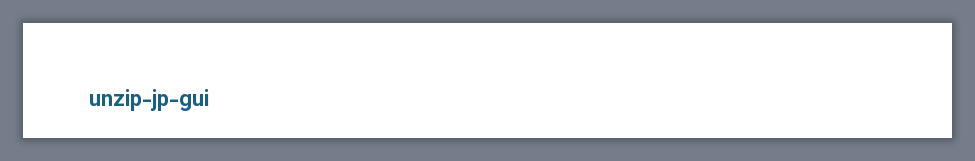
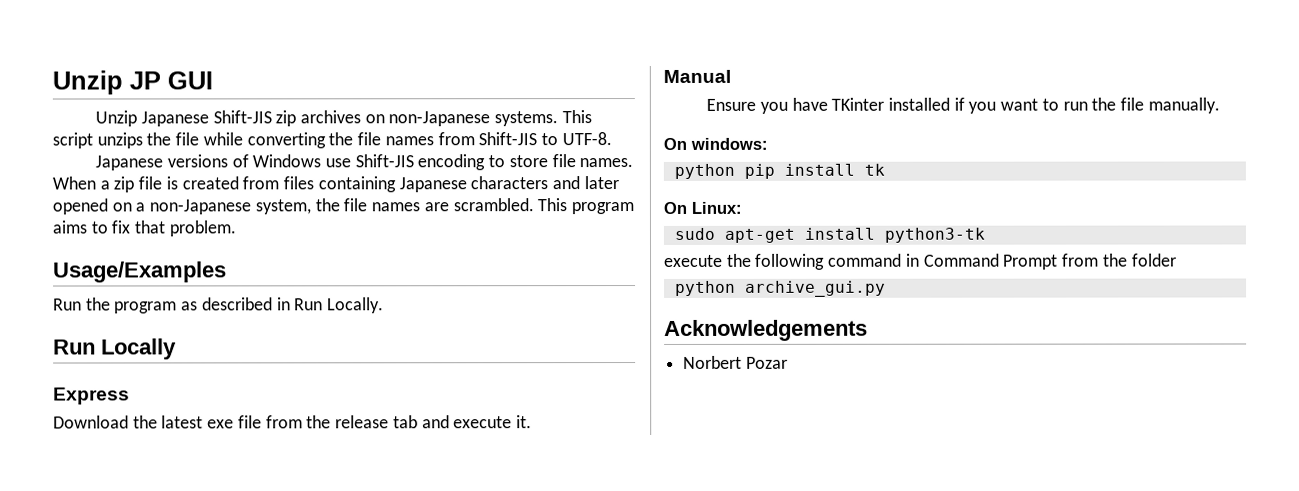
[89,89,209,111] unzip-jp-gui -> [52,70,213,95] [95,110,592,127] [52,132,612,149] [95,154,634,171] [52,176,619,193] [52,198,634,215] [52,220,236,237] [53,261,227,283] [53,297,385,314] [53,338,177,360] [53,387,130,405] [53,415,532,429] [663,69,731,83] [706,97,1220,114] [663,137,768,150] [673,163,885,179] [663,201,742,214] [673,227,985,243] [664,253,1177,270] [674,280,886,297] [664,319,868,341] [683,355,788,369] Unzip JP GUI // Unzip Japanese Shift-JIS zip archives on non-Japanese systems. This script unzips the file while converting the file names from Shift-JIS to UTF-8. // Japanese versions of Windows use Shift-JIS encoding to store file names. When a zip file is created from files containing Japanese characters and later opened on a non-Japanese system, the file names are scrambled. This program aims to fix that problem. // Usage/Examples // Run the program as described in Run Locally. // Run Locally // Express // Download the latest exe file from the release tab and execute it. // Manual // Ensure you have TKinter installed if you want to run the file manually. // On windows: // python pip install tk // On Linux: // sudo apt-get install python3-tk // execute the following command in Command Prompt from the folder // python archive_gui.py // Acknowledgements // Norbert Pozar

